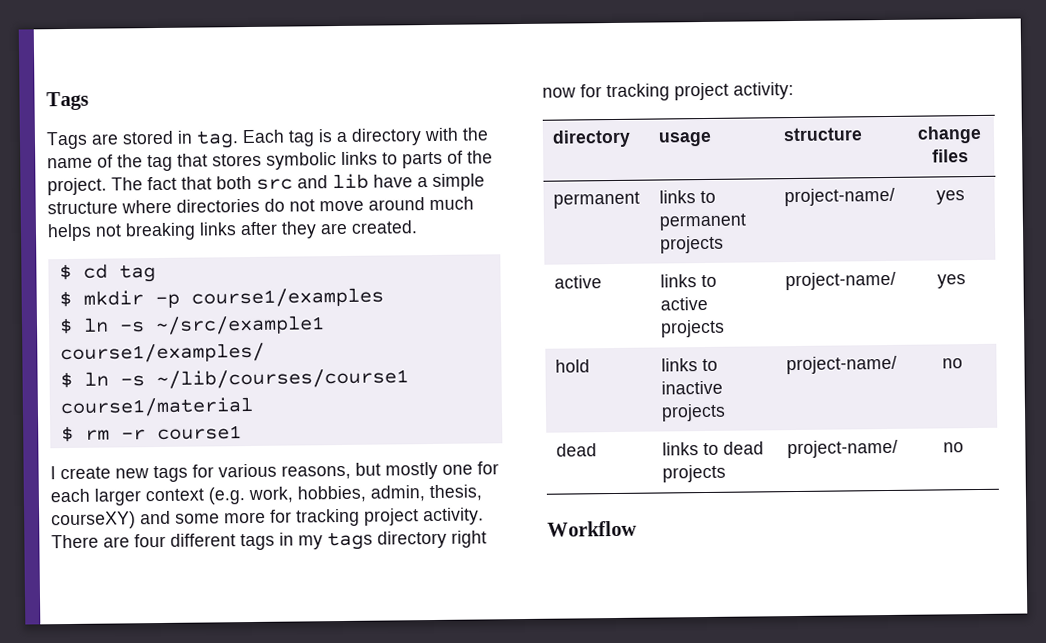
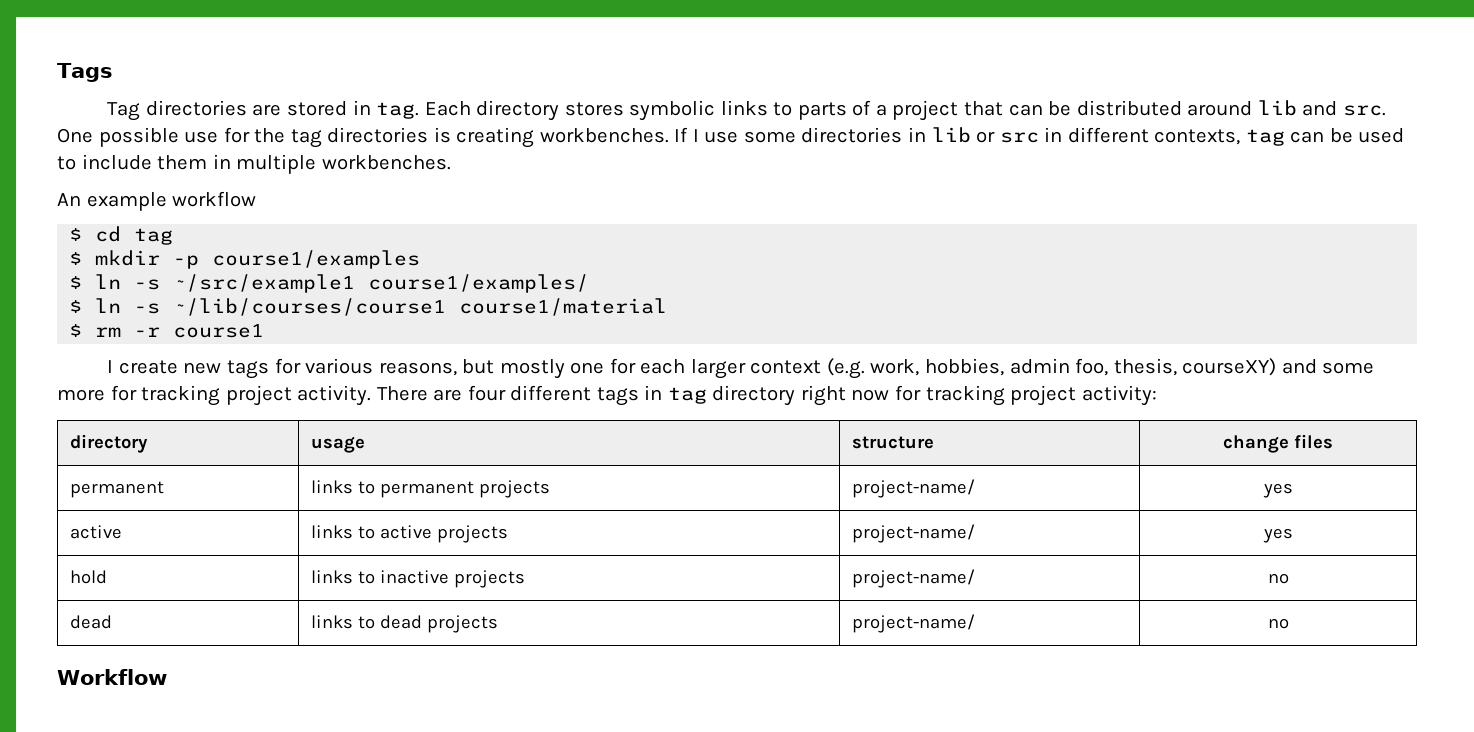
[46,131,88,150] Tags -> [107,100,247,121] Tag directories
[288,127,489,147] [47,153,208,172] tag is a directory with the name of the tag that -> [476,100,560,121] directory
[467,150,493,164] [47,173,485,196] [47,196,474,215] [47,220,418,242] the project. The fact that both src and lib have a simple structure where directories do not move around much helps not breaking links after they are created. -> [875,100,1386,121] [57,127,1405,148] [57,154,451,174] [57,191,257,211] a project that can be distributed around lib and src. One possible use for the tag directories is creating workbenches. If I use some directories in lib or src in different contexts, tag can be used to include them in multiple workbenches. // An example workflow
[370,485,425,502] admin, -> [1009,358,1109,376] admin foo,
[298,531,373,551] my tags -> [667,387,707,404] tag

